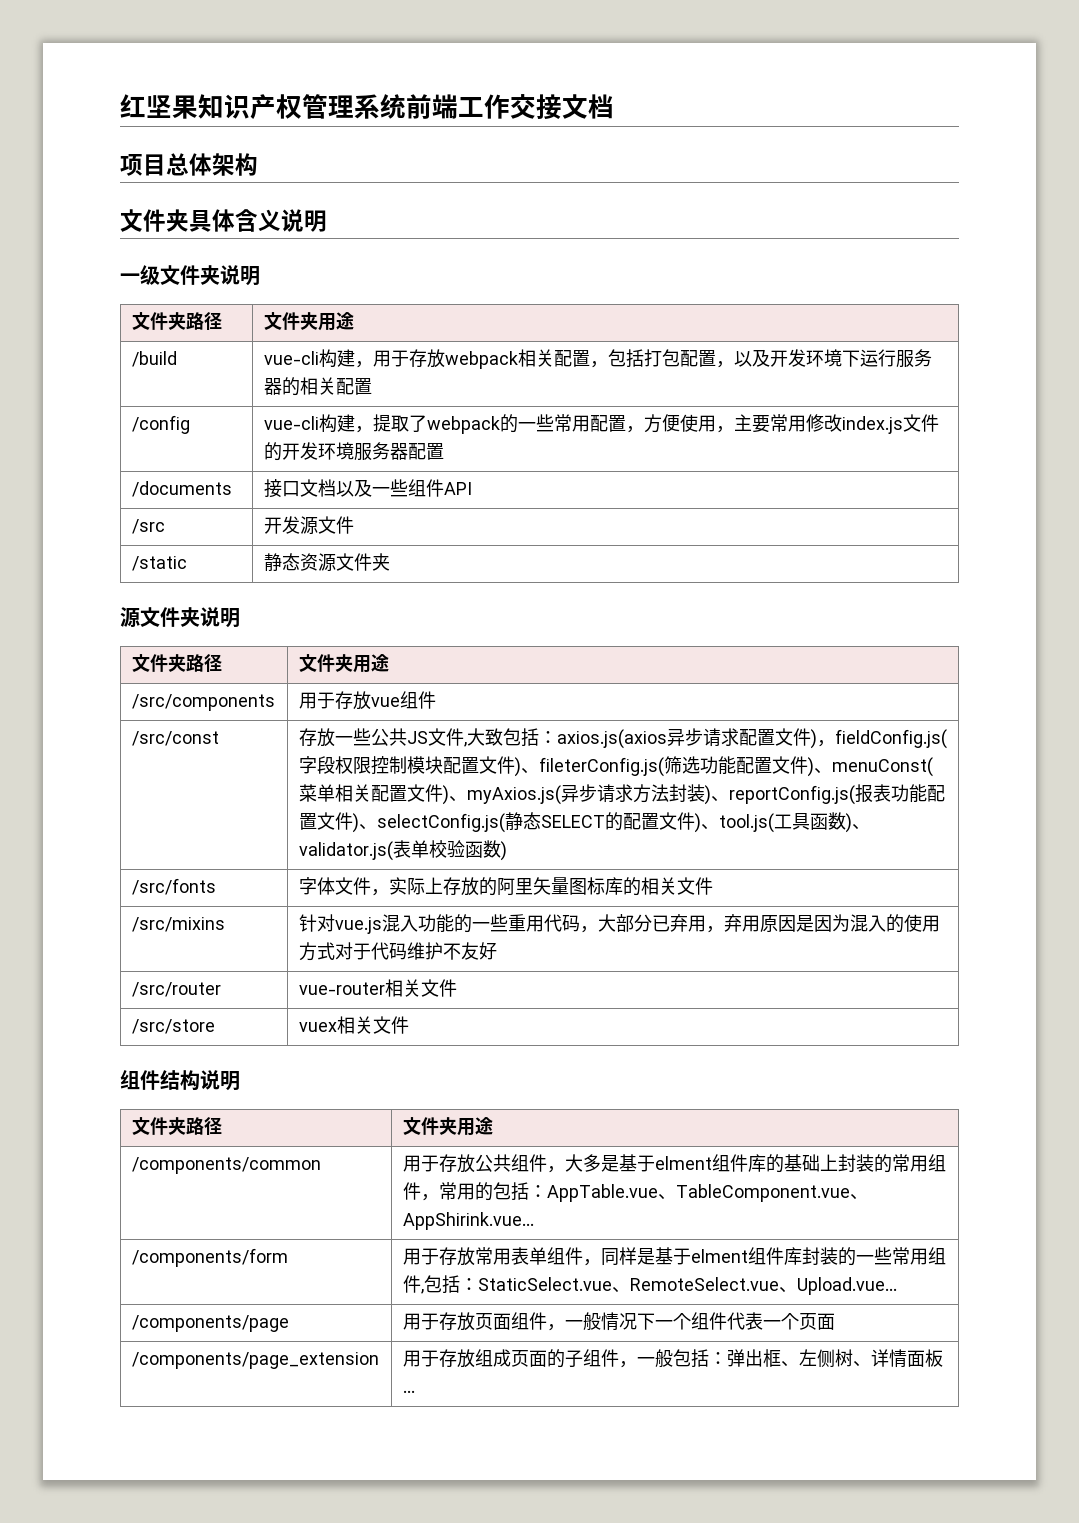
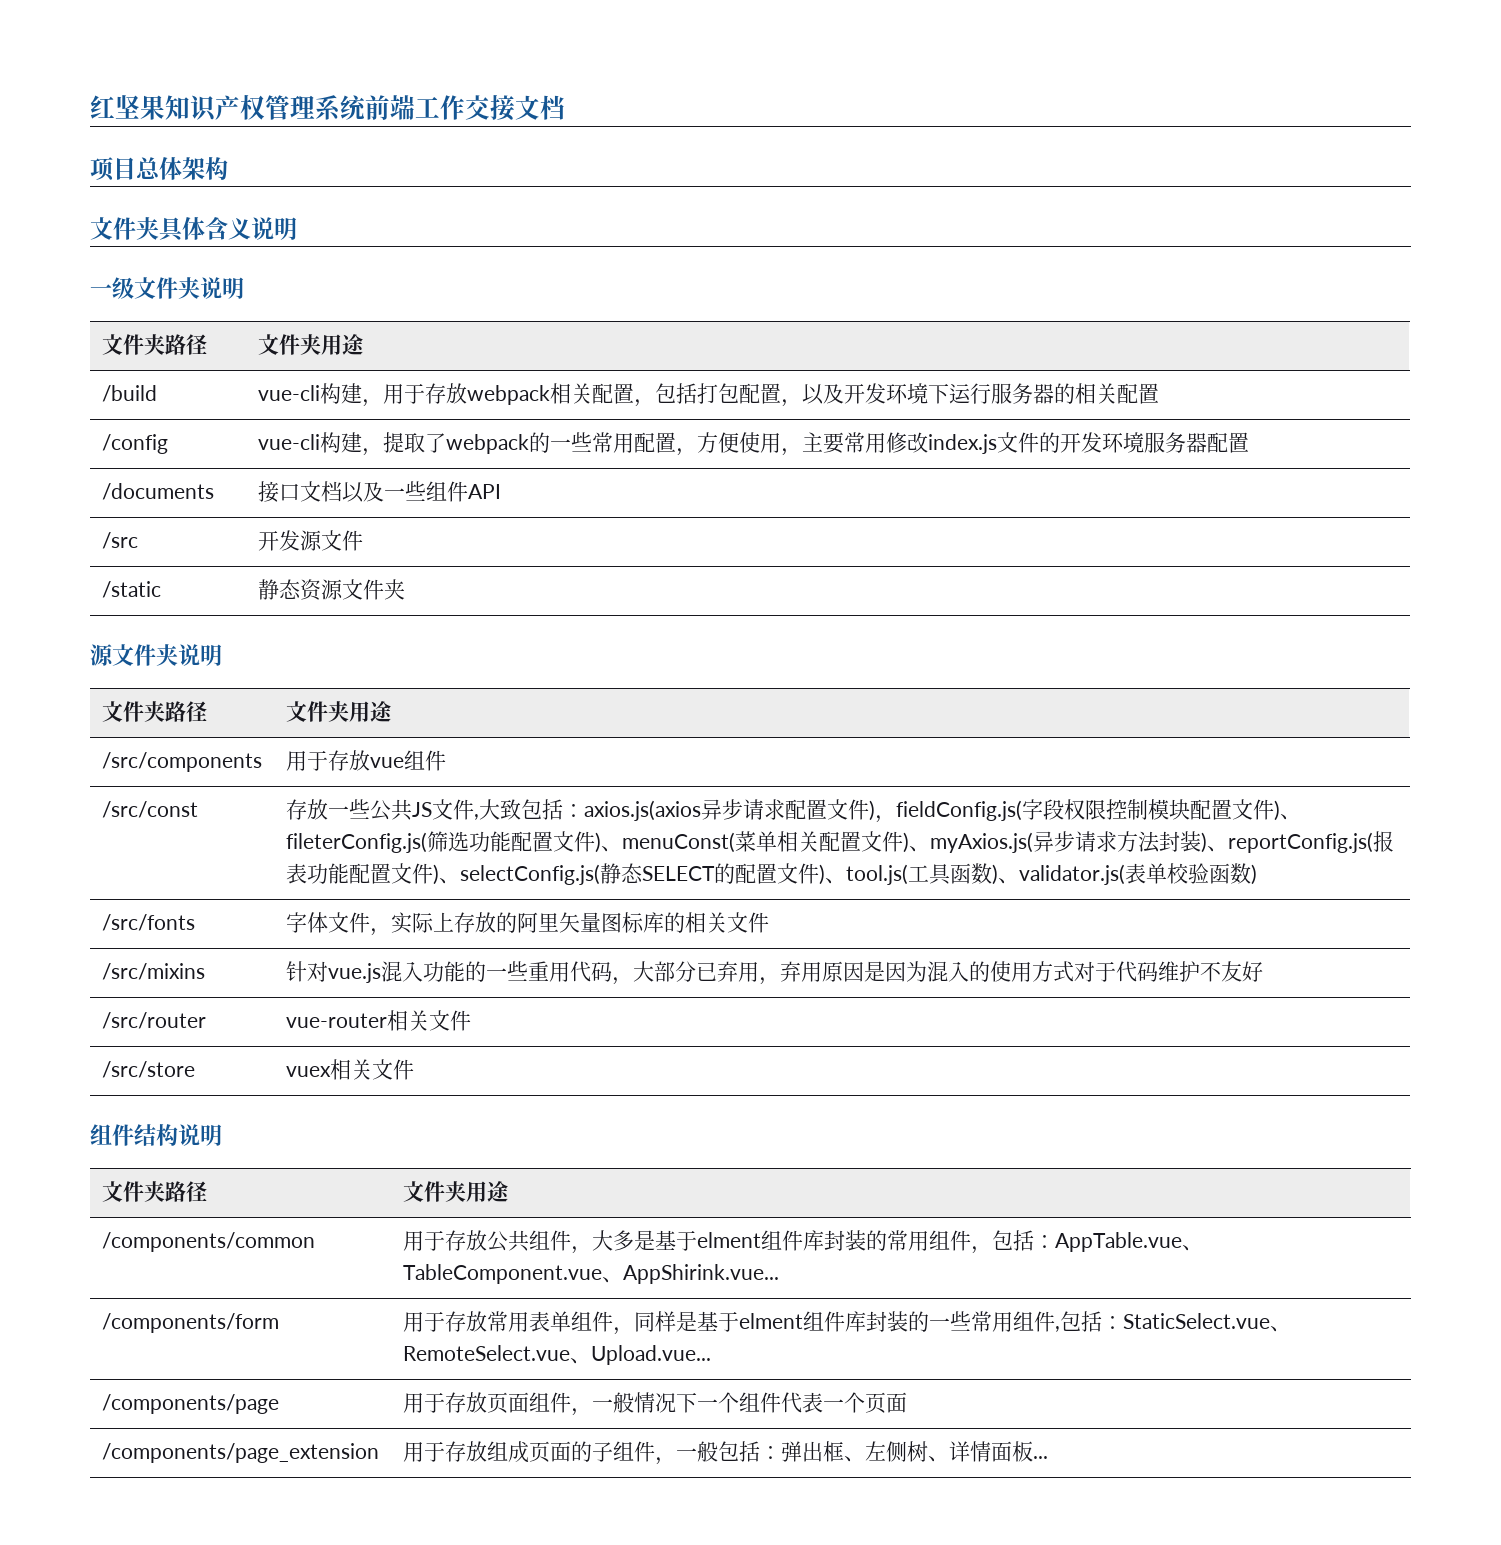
[765,1154,838,1173] 的基础上 -> (824, 1240) none
[438,1182,493,1201] 常用的 -> (992, 1250) none

